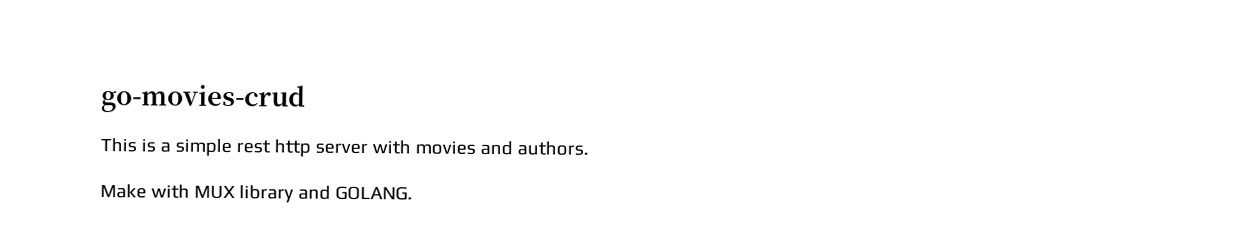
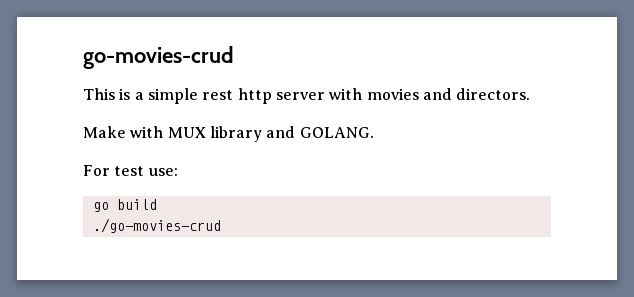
[516,141,589,156] authors. -> [456,88,531,100] directors.
(413, 193) none -> [83,165,178,176] [92,199,157,212] [92,218,221,233] // For test use: // go build // ./go-movies-crud

